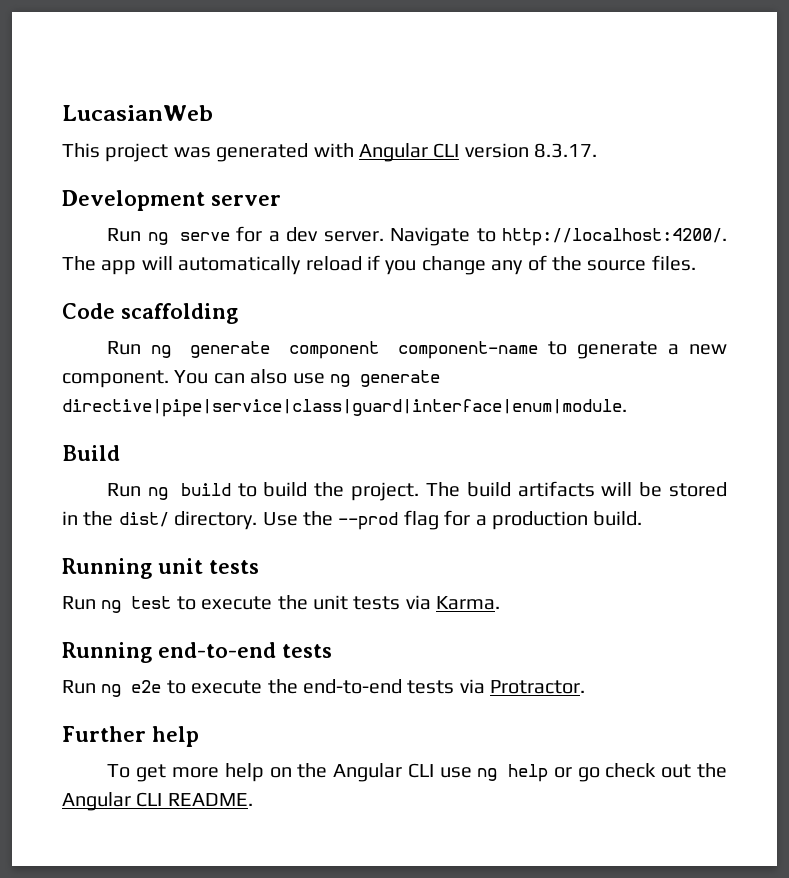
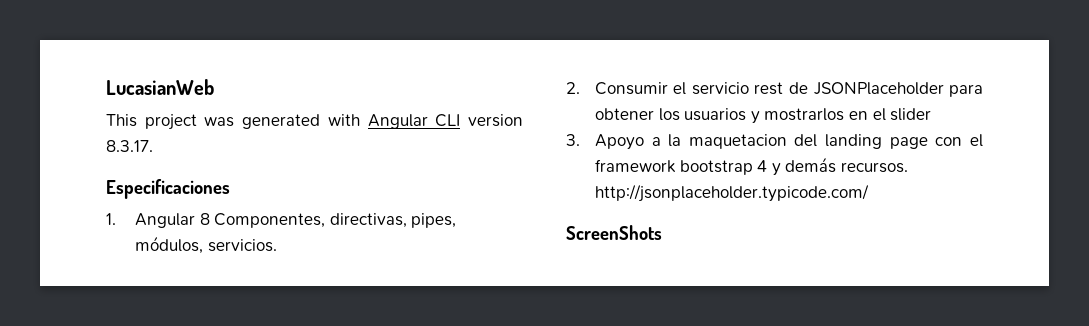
[62,190,281,211] [107,226,727,246] [62,255,696,275] [62,303,238,324] [107,341,728,359] [62,369,440,388] [62,399,627,417] [62,445,120,461] [107,481,728,501] [62,510,643,530] [62,558,259,579] [62,595,501,613] [62,642,332,663] [62,679,586,697] [62,726,199,747] [107,763,727,782] [62,792,253,811] Development server // Run ng serve for a dev server. Navigate to http://localhost:4200/. The app will automatically reload if you change any of the source files. // Code scaffolding // Run ng generate component component-name to generate a new component. You can also use ng generate directive|pipe|service|class|guard|interface|enum|module. // Build // Run ng build to build the project. The build artifacts will be stored in the dist/ directory. Use the --prod flag for a production build. // Running unit tests // Run ng test to execute the unit tests via Karma. // Running end-to-end tests // Run ng e2e to execute the end-to-end tests via Protractor. // Further help // To get more help on the Angular CLI use ng help or go check out the Angular CLI README. -> [106,179,230,199] [106,213,457,228] [134,236,277,254] [566,82,983,97] [594,108,932,124] [566,134,983,150] [594,157,908,176] [594,184,869,202] [566,225,662,240] Especificaciones // 1. Angular 8 Componentes, directivas, pipes, módulos, servicios. // 2. Consumir el servicio rest de JSONPlaceholder para obtener los usuarios y mostrarlos en el slider // 3. Apoyo a la maquetacion del landing page con el framework bootstrap 4 y demás recursos. http://jsonplaceholder.typicode.com/ // ScreenShots

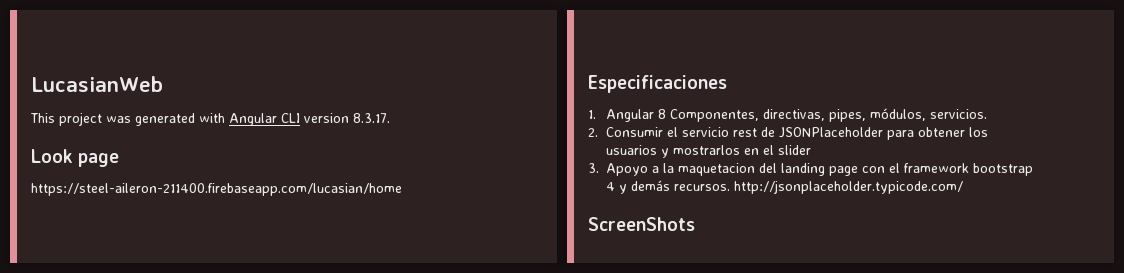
(153, 146) none -> [31,149,120,167] [31,183,402,196] // Look page // https://steel-aileron-211400.firebaseapp.com/lucasian/home

